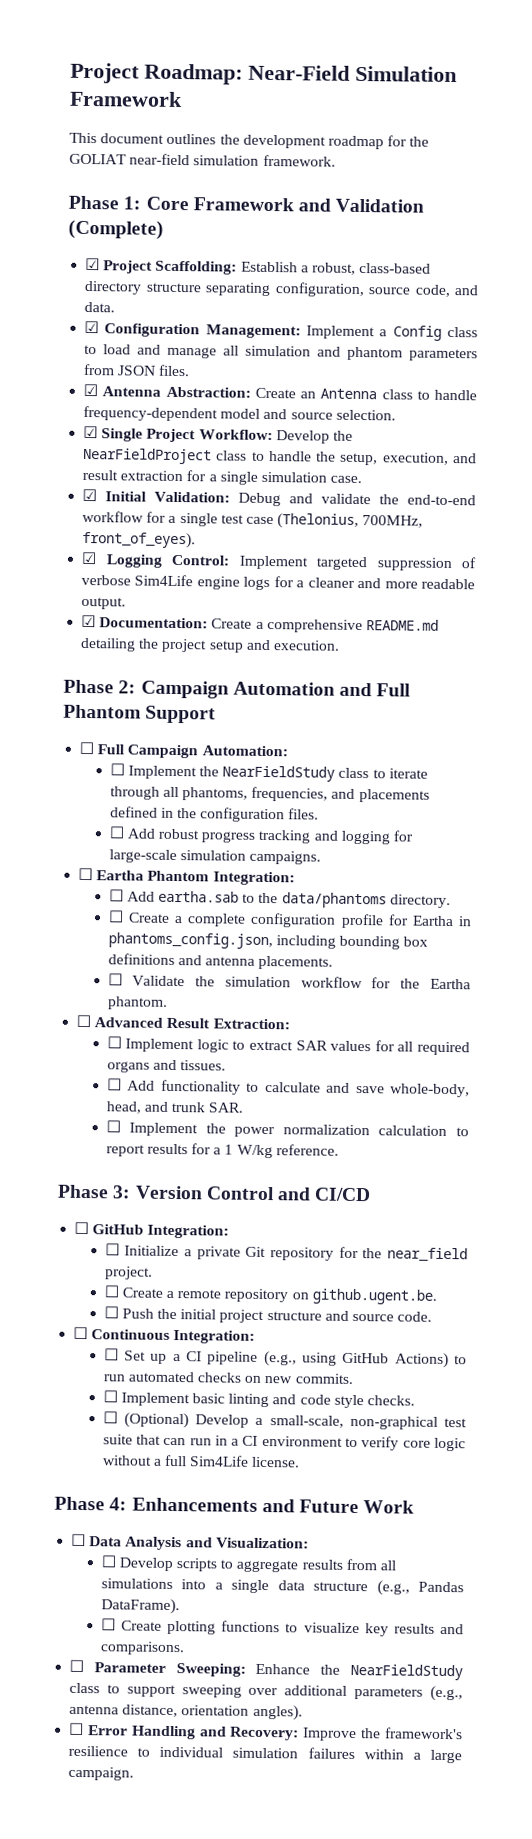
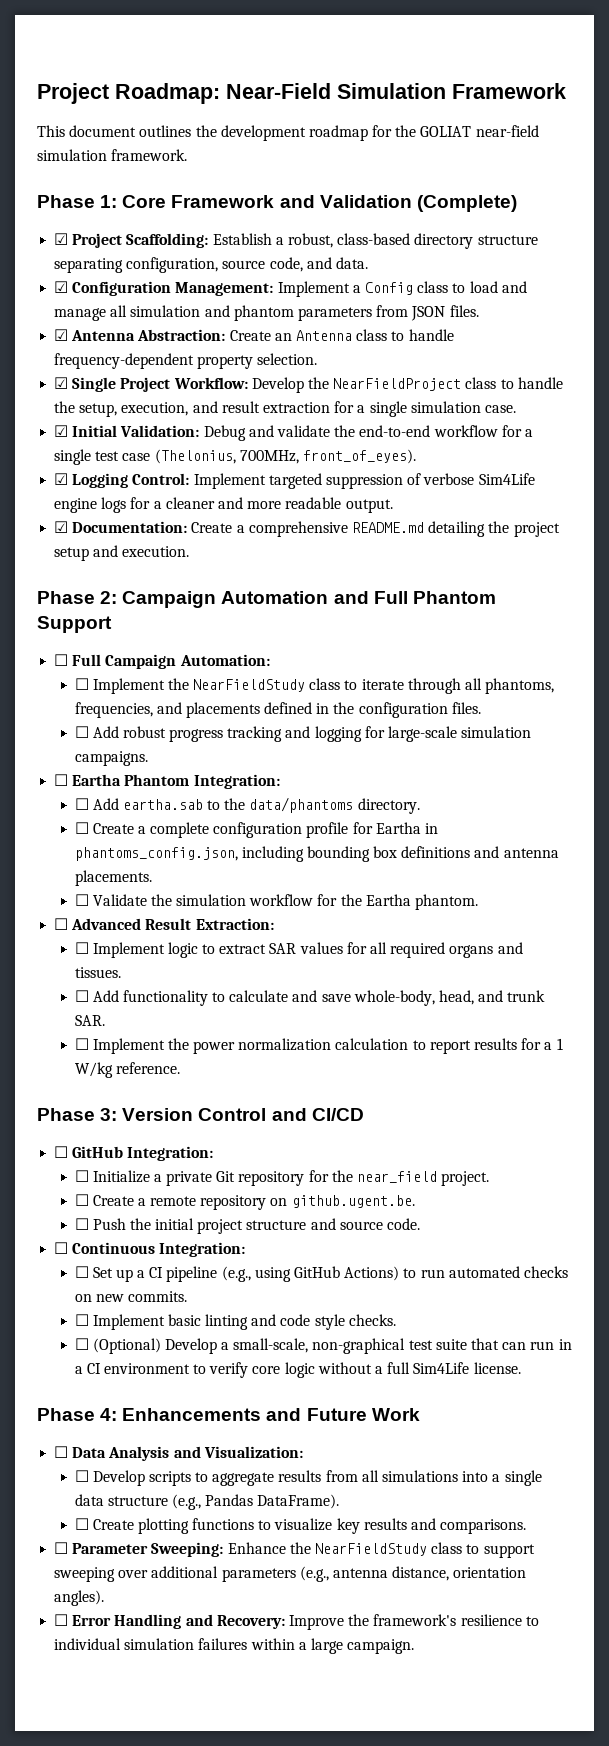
[220,408,333,420] model and source -> [197,355,254,369] property

